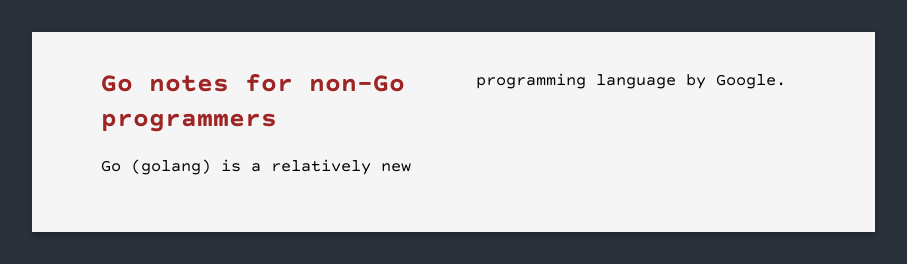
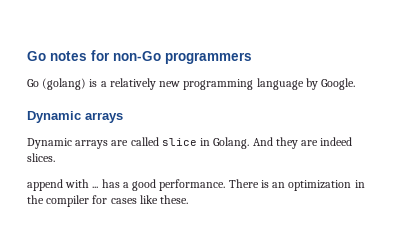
(786, 81) none -> [27,111,123,123] [27,137,353,149] [27,153,55,162] [27,179,365,191] [27,195,189,207] // Dynamic arrays // Dynamic arrays are called slice in Golang. And they are indeed slices. // append with ... has a good performance. There is an optimization in the compiler for cases like these.

